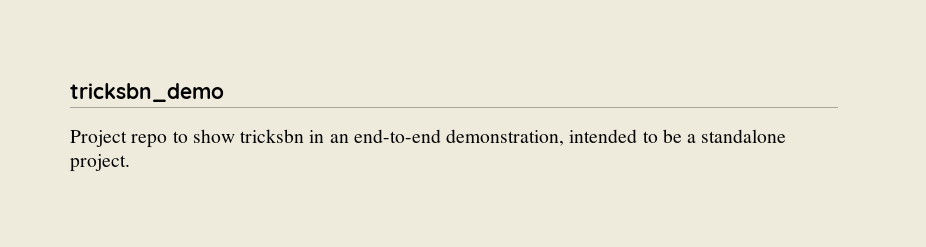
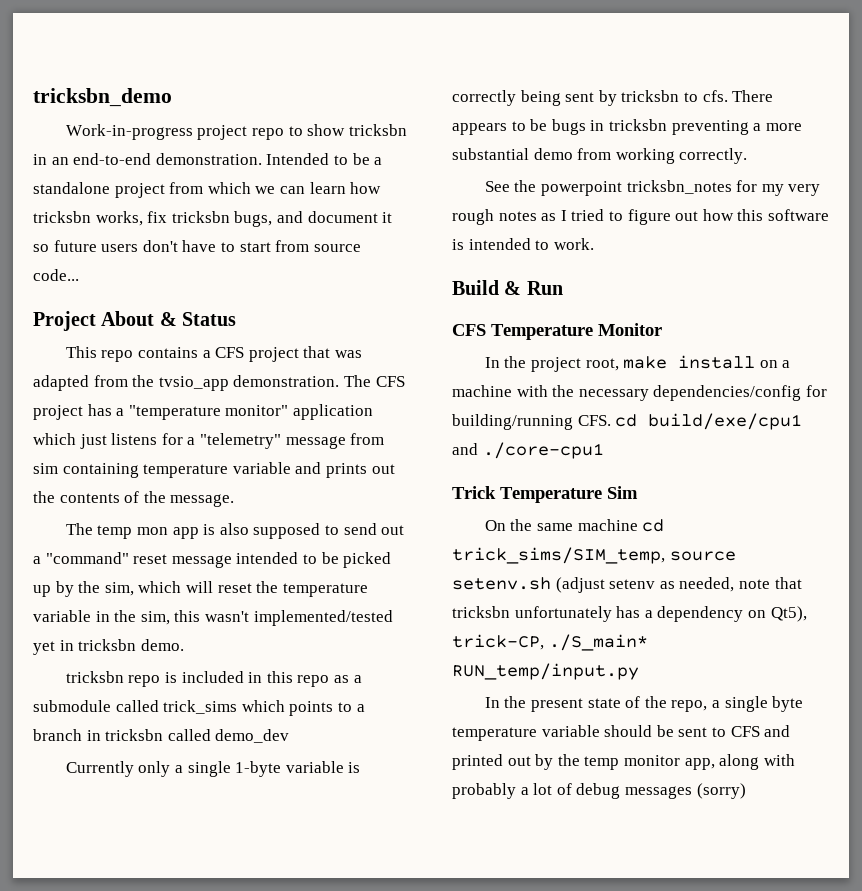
[70,130,127,147] Project -> [65,124,248,140] Work-in-progress project
[446,129,638,146] demonstration, intended -> [155,153,330,165] demonstration. Intended
[70,154,130,172] project. -> [114,182,382,198] [33,211,393,227] [33,240,361,252] [33,269,79,281] [33,311,237,331] [65,346,362,362] [33,375,405,391] [33,404,373,420] [33,433,385,449] [33,462,395,478] [33,491,235,507] [65,523,405,539] [33,552,392,568] [33,581,368,597] [33,610,393,626] [33,639,184,655] [65,671,362,687] [33,700,365,716] [33,729,290,743] [65,761,361,777] [452,90,774,106] [452,119,802,135] [452,148,748,164] [484,180,821,196] [452,209,829,225] [452,238,594,250] [452,280,563,295] [452,323,662,340] [484,355,791,372] [452,385,827,401] [452,413,803,430] [452,442,604,459] [452,486,638,503] [484,519,665,532] [452,547,736,564] [452,577,802,593] [452,606,807,622] [452,634,648,651] [452,663,639,680] [484,696,804,712] [452,725,791,741] [452,754,795,770] [452,783,746,799] project from which we can learn how tricksbn works, fix tricksbn bugs, and document it so future users don't have to start from source code... // Project About & Status // This repo contains a CFS project that was adapted from the tvsio_app demonstration. The CFS project has a "temperature monitor" application which just listens for a "telemetry" message from sim containing temperature variable and prints out the contents of the message. // The temp mon app is also supposed to send out a "command" reset message intended to be picked up by the sim, which will reset the temperature variable in the sim, this wasn't implemented/tested yet in tricksbn demo. // tricksbn repo is included in this repo as a submodule called trick_sims which points to a branch in tricksbn called demo_dev // Currently only a single 1-byte variable is correctly being sent by tricksbn to cfs. There appears to be bugs in tricksbn preventing a more substantial demo from working correctly. // See the powerpoint tricksbn_notes for my very rough notes as I tried to figure out how this software is intended to work. // Build & Run // CFS Temperature Monitor // In the project root, make install on a machine with the necessary dependencies/config for building/running CFS. cd build/exe/cpu1 and ./core-cpu1 // Trick Temperature Sim // On the same machine cd trick_sims/SIM_temp, source setenv.sh (adjust setenv as needed, note that tricksbn unfortunately has a dependency on Qt5), trick-CP, ./S_main* RUN_temp/input.py // In the present state of the repo, a single byte temperature variable should be sent to CFS and printed out by the temp monitor app, along with probably a lot of debug messages (sorry)

